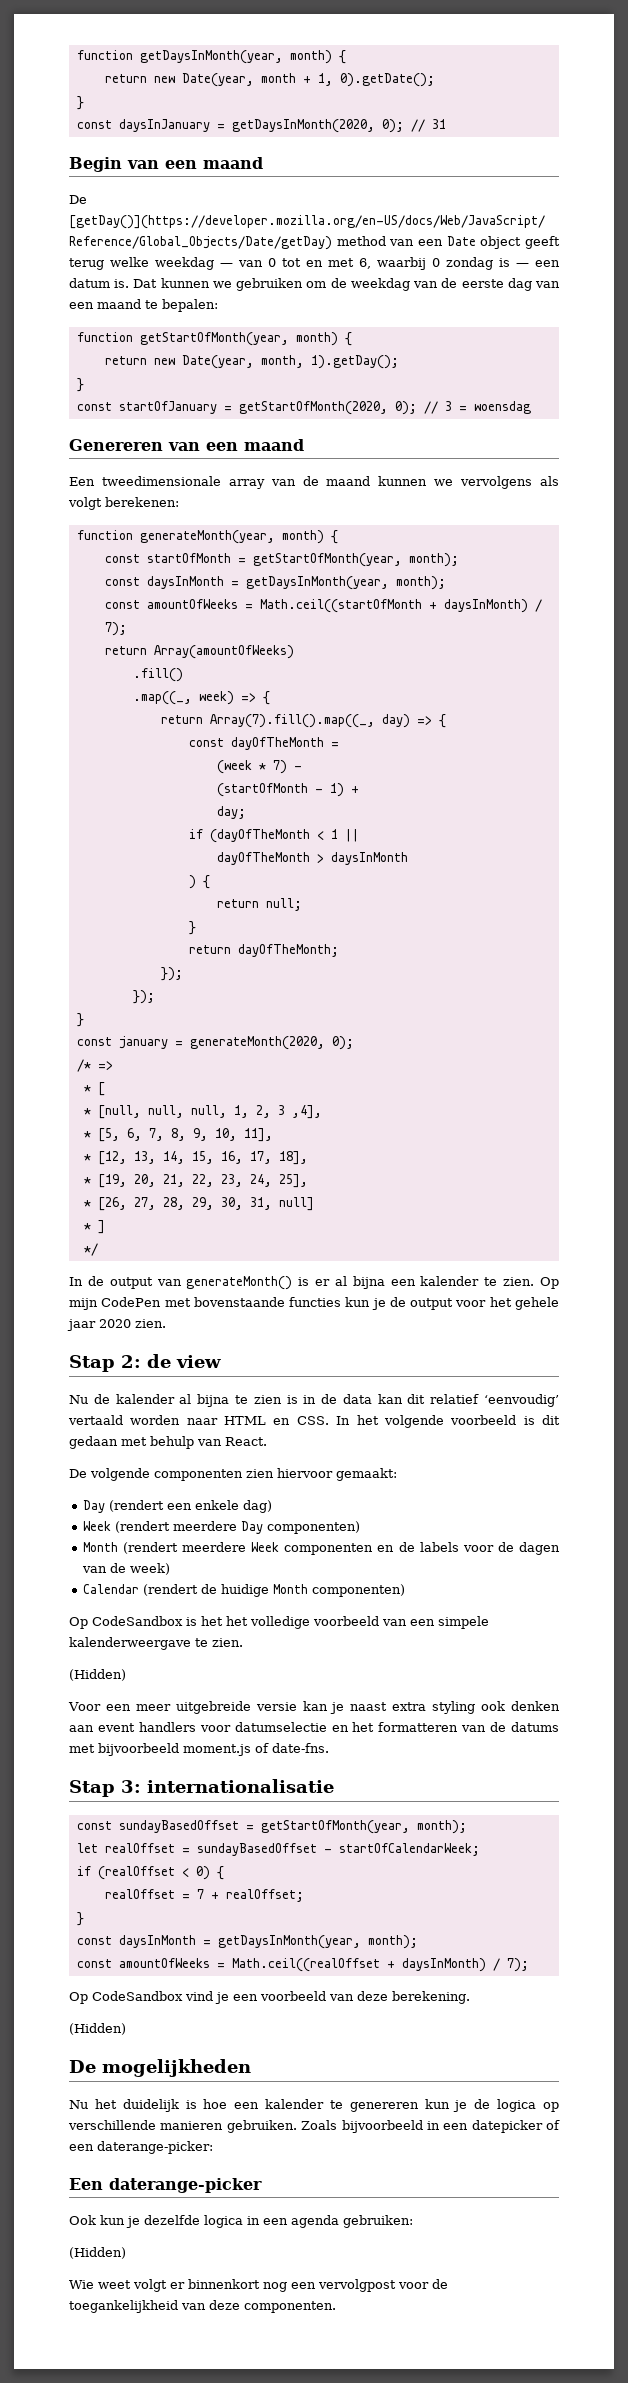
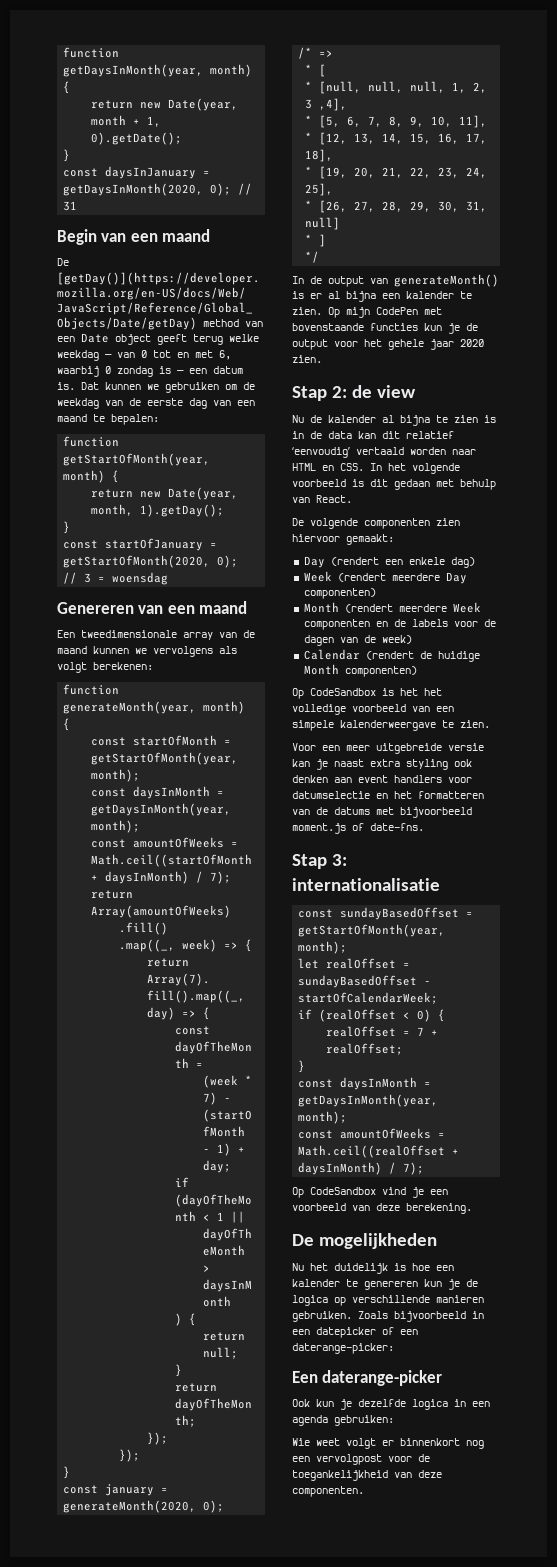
[69,1669,126,1681] // (Hidden) -> (490, 724) none
[69,2023,126,2035] // (Hidden) -> (472, 1208) none
[69,2247,126,2259] // (Hidden) -> (394, 1420) none

